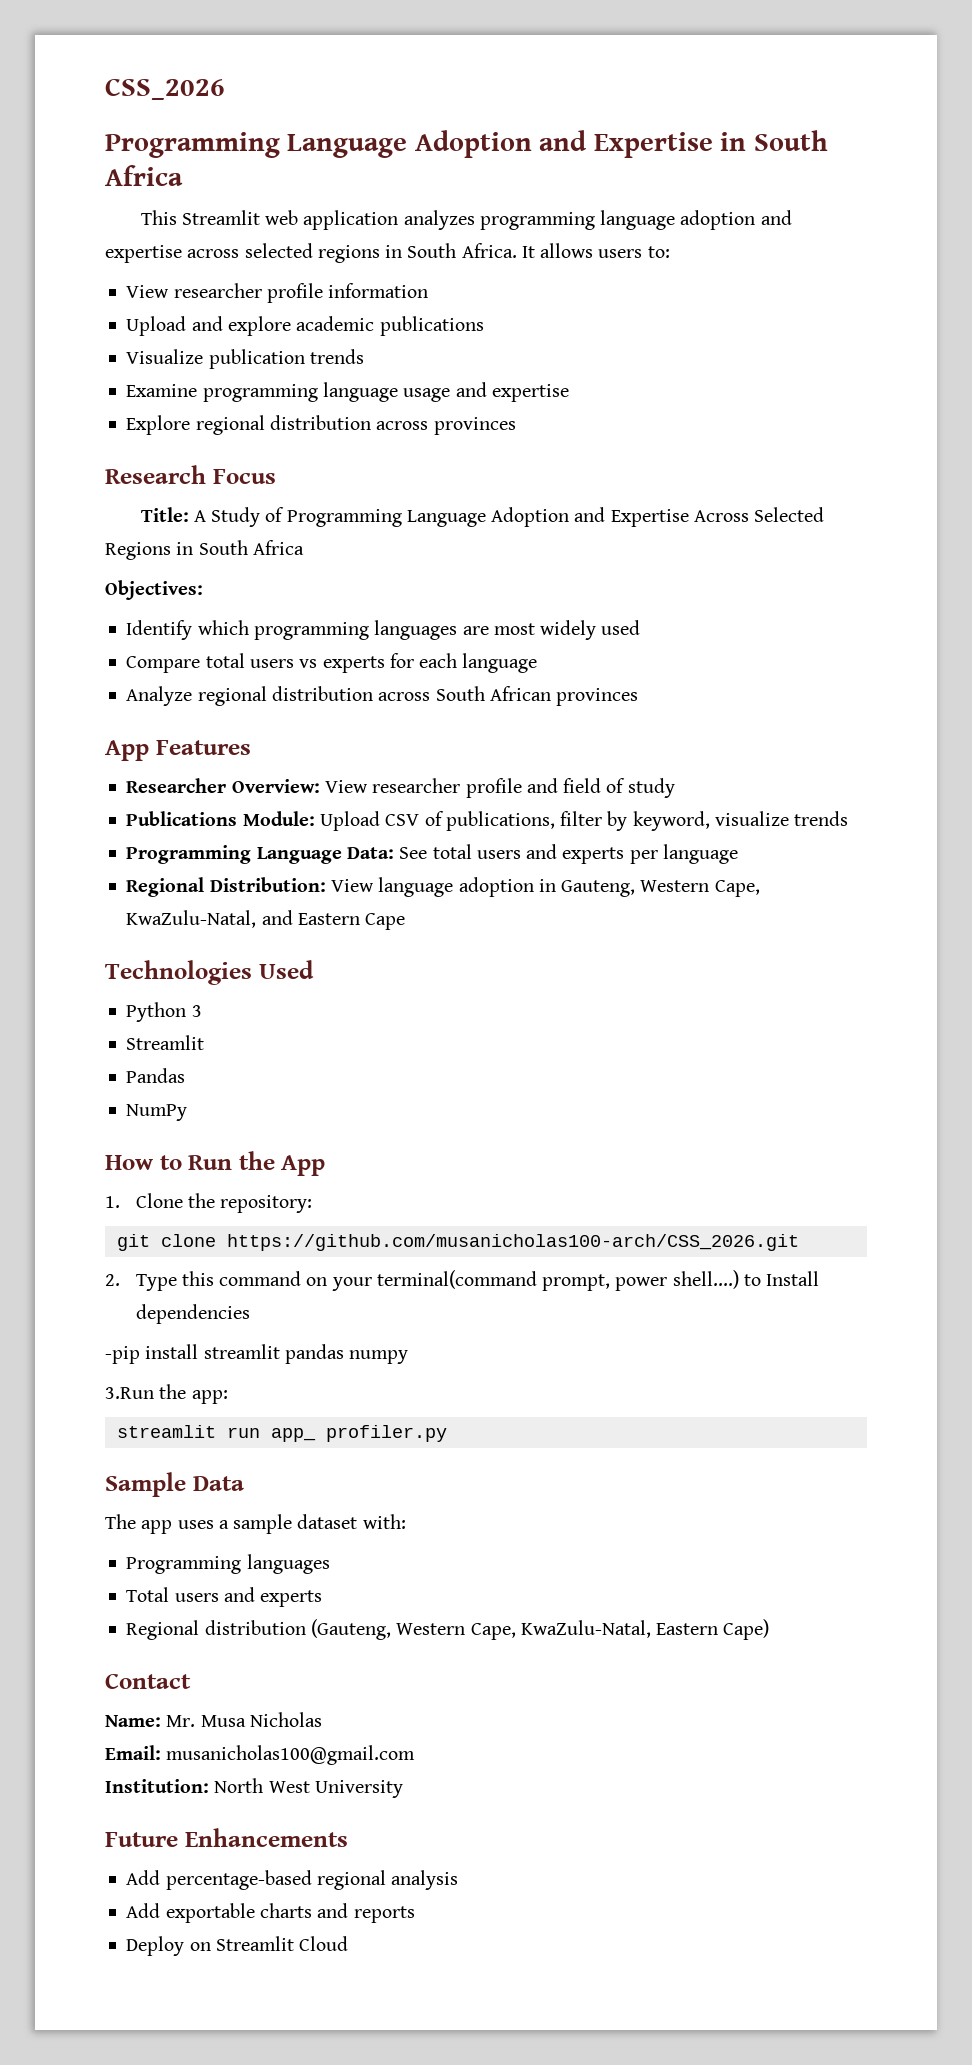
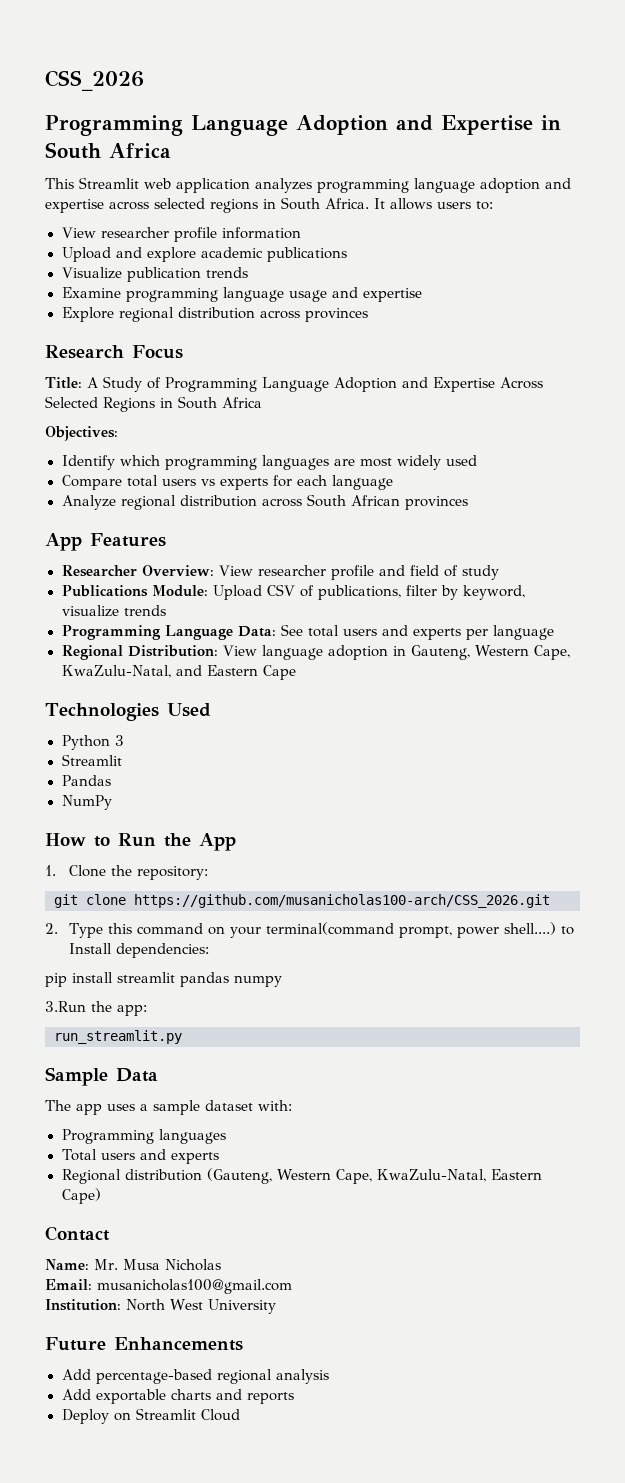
[135,1304,250,1324] [105,1346,140,1364] dependencies // -pip -> [116,943,210,958] [45,973,67,987] dependencies: // pip
[116,1425,447,1442] streamlit run app_ profiler.py -> [54,1030,182,1044] run_streamlit.py

